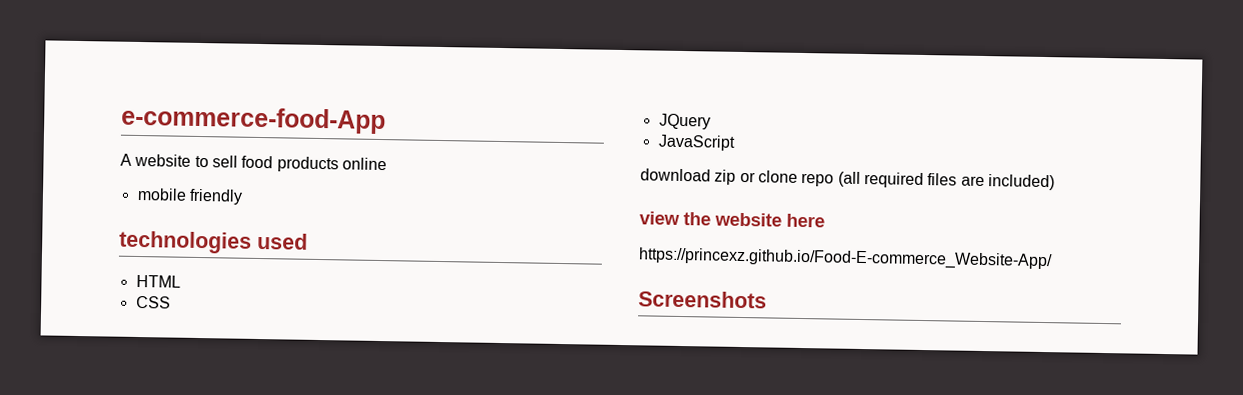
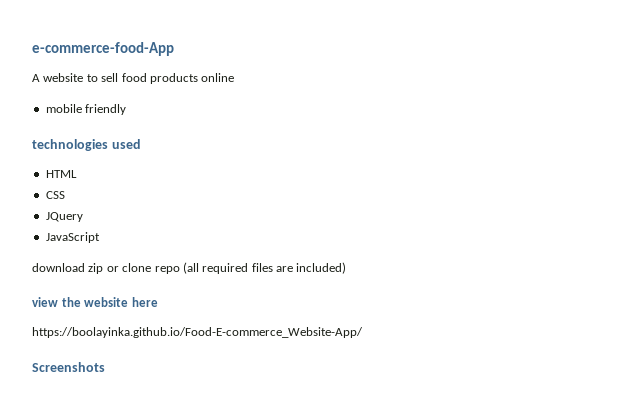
[638,247,1053,271] https://princexz.github.io/Food-E-commerce_Website-App/ -> [32,327,363,338] https://boolayinka.github.io/Food-E-commerce_Website-App/

